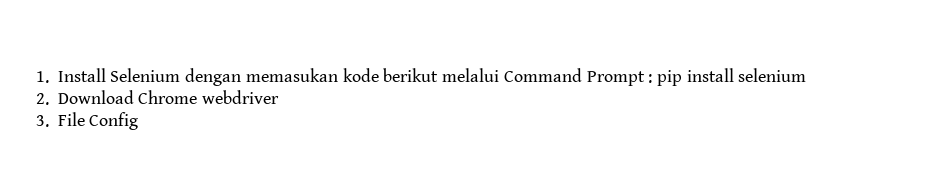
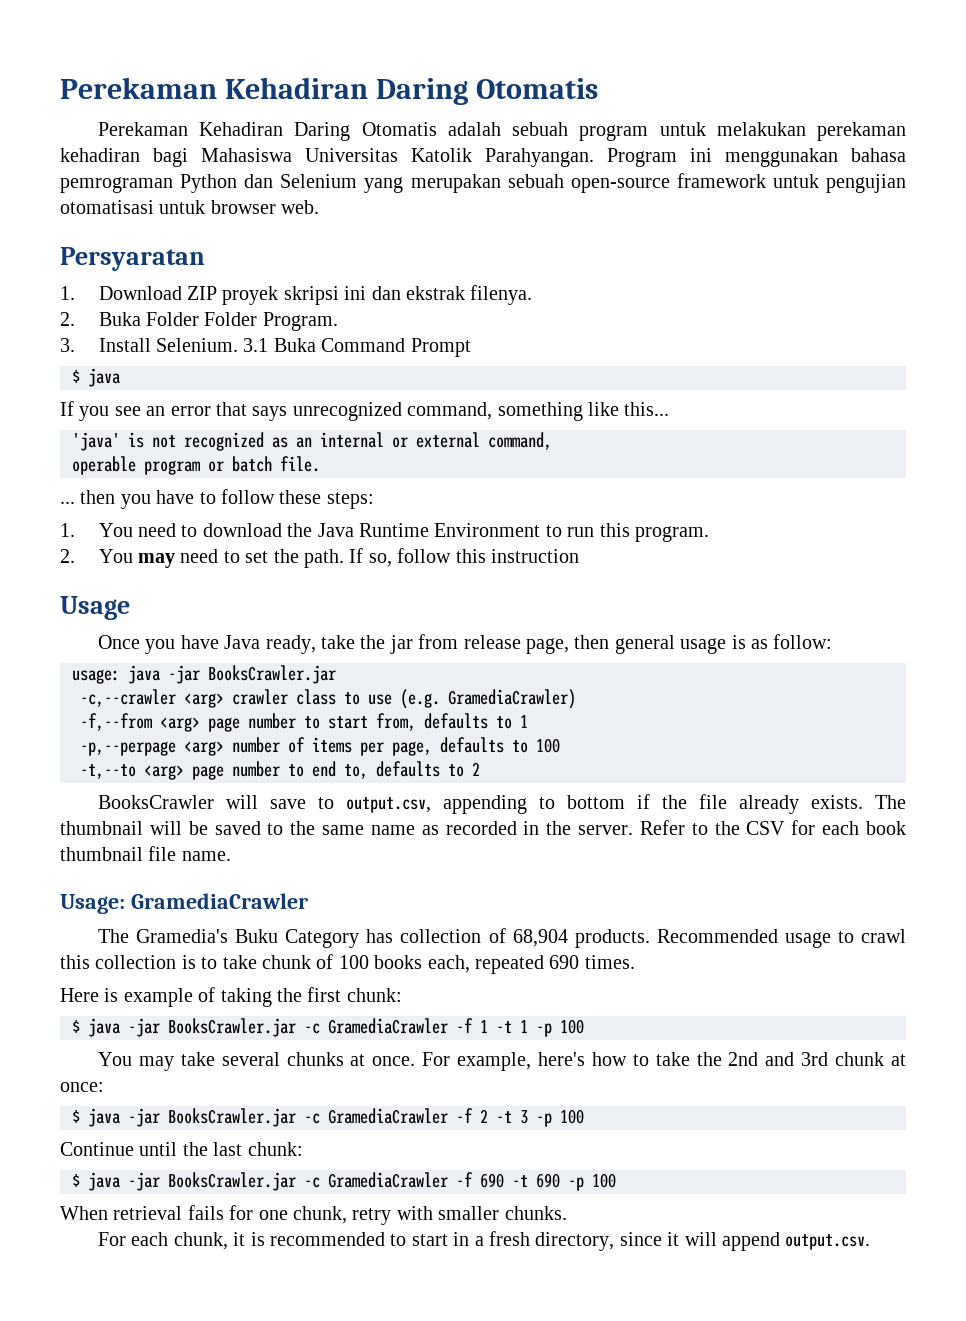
[36,68,807,86] [36,90,280,105] [36,112,139,130] 1. Install Selenium dengan memasukan kode berikut melalui Command Prompt : pip install selenium // 2. Download Chrome webdriver // 3. File Config -> [60,77,599,105] [98,122,906,141] [60,148,906,167] [60,173,907,193] [60,200,320,214] [60,247,205,271] [60,285,533,305] [60,312,338,331] [60,338,471,357] [72,368,120,387] [60,401,670,421] [72,432,552,451] [72,456,320,475] [60,489,374,509] [60,523,710,542] [60,548,580,568] [60,596,130,620] [98,634,833,654] [72,665,336,684] [80,689,576,709] [80,713,528,732] [80,737,560,756] [80,761,480,780] [98,794,907,814] [60,820,907,835] [60,846,231,861] [60,893,308,914] [98,928,906,948] [60,954,635,974] [60,987,402,1007] [72,1018,584,1037] [98,1052,907,1071] [60,1082,104,1092] [72,1108,584,1127] [60,1142,303,1156] [72,1172,616,1191] [60,1205,567,1225] [98,1231,871,1251] Perekaman Kehadiran Daring Otomatis // Perekaman Kehadiran Daring Otomatis adalah sebuah program untuk melakukan perekaman kehadiran bagi Mahasiswa Universitas Katolik Parahyangan. Program ini menggunakan bahasa pemrograman Python dan Selenium yang merupakan sebuah open-source framework untuk pengujian otomatisasi untuk browser web. // Persyaratan // 1. Download ZIP proyek skripsi ini dan ekstrak filenya. // 2. Buka Folder Folder Program. // 3. Install Selenium. 3.1 Buka Command Prompt // $ java // If you see an error that says unrecognized command, something like this... // 'java' is not recognized as an internal or external command, // operable program or batch file. // ... then you have to follow these steps: // 1. You need to download the Java Runtime Environment to run this program. // 2. You may need to set the path. If so, follow this instruction // Usage // Once you have Java ready, take the jar from release page, then general usage is as follow: // usage: java -jar BooksCrawler.jar // -c,--crawler <arg> crawler class to use (e.g. GramediaCrawler) // -f,--from <arg> page number to start from, defaults to 1 // -p,--perpage <arg> number of items per page, defaults to 100 // -t,--to <arg> page number to end to, defaults to 2 // BooksCrawler will save to output.csv, appending to bottom if the file already exists. The thumbnail will be saved to the same name as recorded in the server. Refer to the CSV for each book thumbnail file name. // Usage: GramediaCrawler // The Gramedia's Buku Category has collection of 68,904 products. Recommended usage to crawl this collection is to take chunk of 100 books each, repeated 690 times. // Here is example of taking the first chunk: // $ java -jar BooksCrawler.jar -c GramediaCrawler -f 1 -t 1 -p 100 // You may take several chunks at once. For example, here's how to take the 2nd and 3rd chunk at once: // $ java -jar BooksCrawler.jar -c GramediaCrawler -f 2 -t 3 -p 100 // Continue until the last chunk: // $ java -jar BooksCrawler.jar -c GramediaCrawler -f 690 -t 690 -p 100 // When retrieval fails for one chunk, retry with smaller chunks. // For each chunk, it is recommended to start in a fresh directory, since it will append output.csv.

